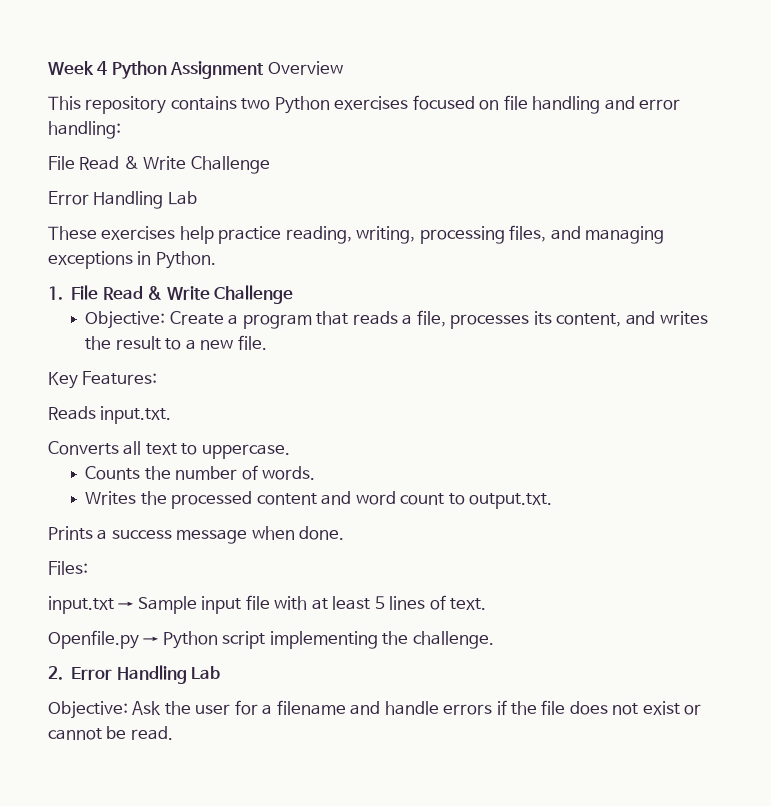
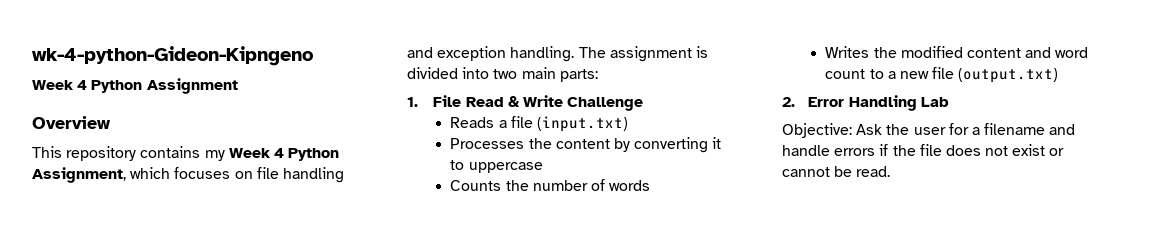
(48, 68) none -> [32,46,313,66] wk-4-python-Gideon-Kipngeno //
(265, 70) none -> (238, 86) //
[241,95,680,114] [48,121,121,139] [48,156,270,174] [48,191,197,209] [48,225,665,244] [48,251,216,269] two Python exercises focused on file handling and error handling: // File Read & Write Challenge // Error Handling Lab // These exercises help practice reading, writing, processing files, and managing exceptions in Python. -> [204,148,340,161] [32,167,344,183] [407,46,708,62] [407,67,598,82] my Week 4 Python Assignment, which focuses on file handling and exception handling. The assignment is divided into two main parts:
[85,310,708,329] [85,335,267,350] [48,371,158,389] [48,406,172,424] [48,441,290,459] Objective: Create a program that reads a file, processes its content, and writes the result to a new file. // Key Features: // Reads input.txt. // Converts all text to uppercase. -> [450,116,628,132] [450,137,722,153] [450,160,543,173] Reads a file (input.txt) // Processes the content by converting it to uppercase
[262,466,316,480] words. -> [609,180,651,191] words
[171,491,253,509] processed -> [900,46,963,58] modified
[469,493,553,509] [48,526,345,544] [48,561,88,575] [48,595,487,614] [48,630,494,649] output.txt. // Prints a success message when done. // Files: // input.txt → Sample input file with at least 5 lines of text. // Openfile.py → Python script implementing the challenge. -> [887,67,1059,83] a new file (output.txt)

